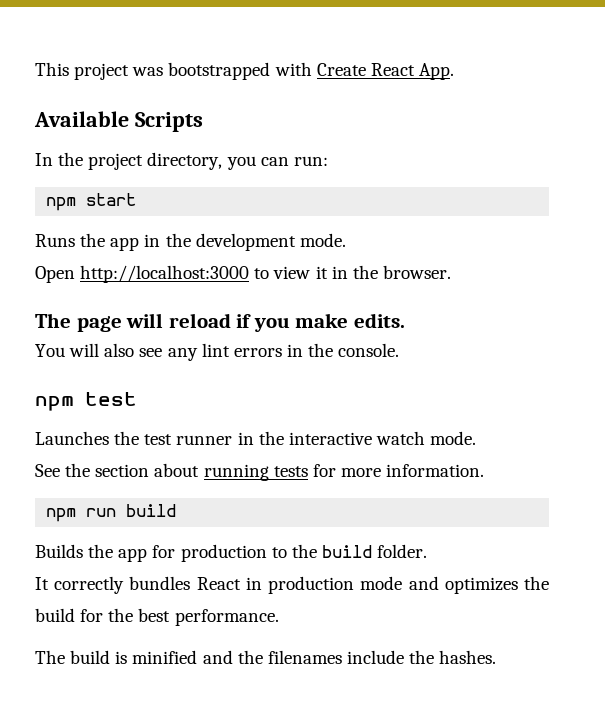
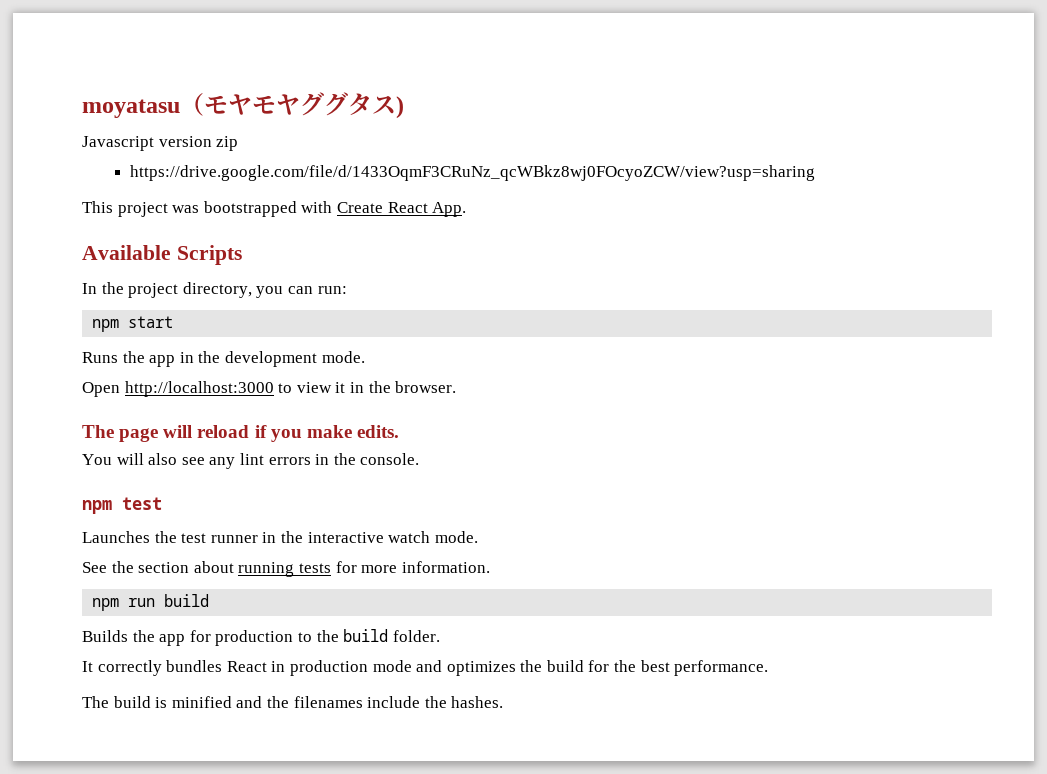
(35, 69) none -> [82,92,404,119] [82,136,239,151] [130,165,816,181] moyatasu（モヤモヤググタス) // Javascript version zip // https://drive.google.com/file/d/1433OqmF3CRuNz_qcWBkz8wj0FOcyoZCW/view?usp=sharing //

